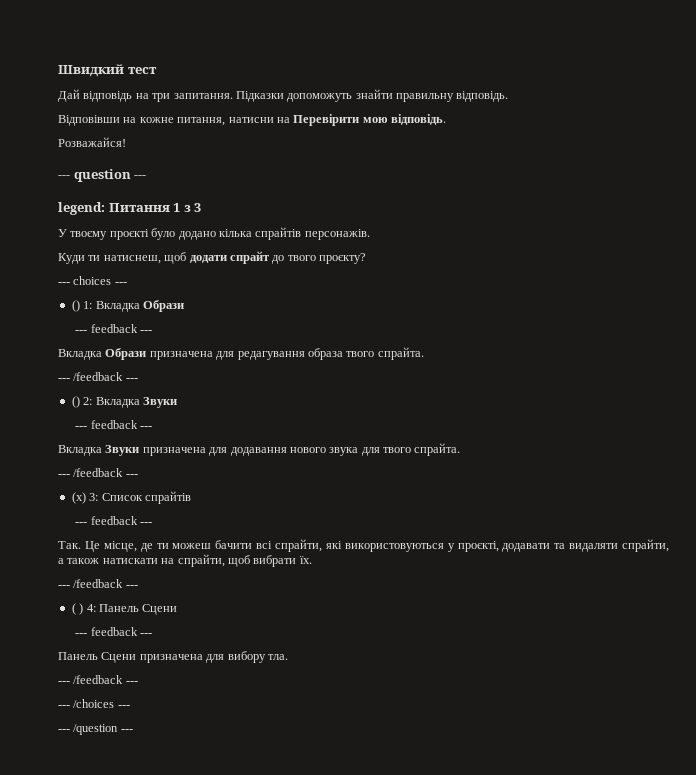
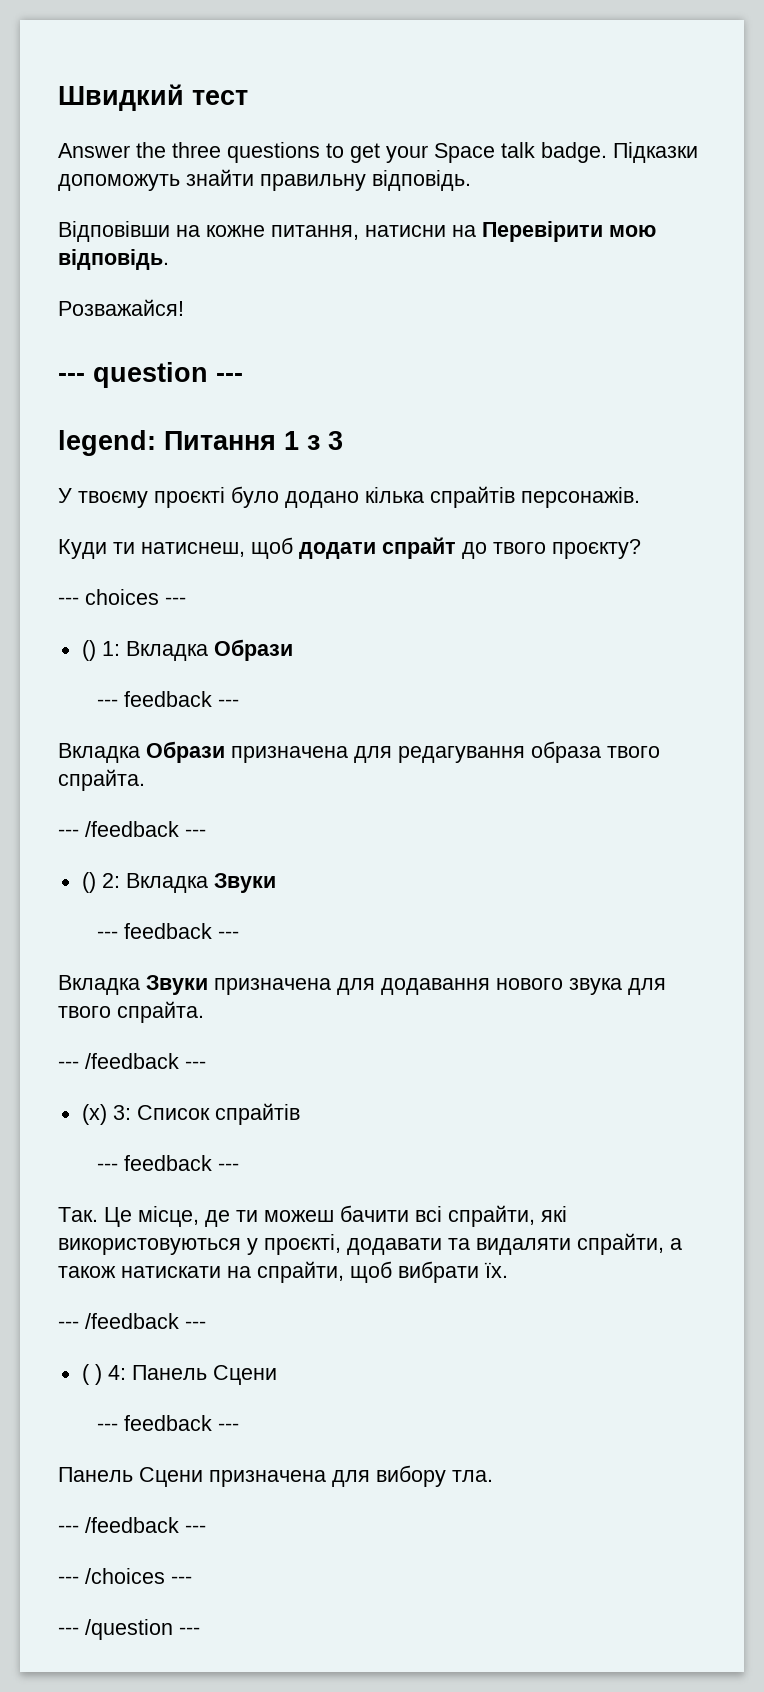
[58,89,233,102] Дай відповідь на три запитання. -> [58,142,607,163] Answer the three questions to get your Space talk badge.

